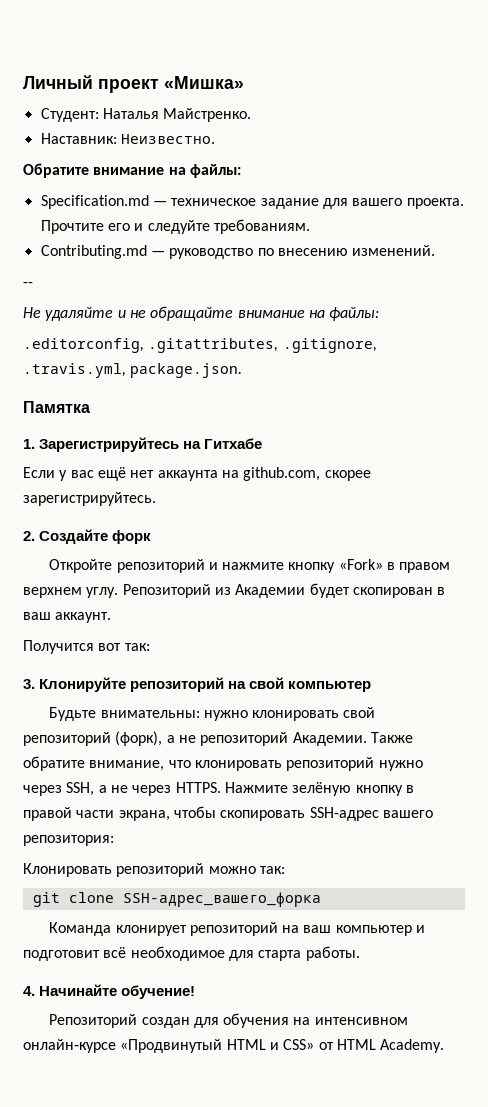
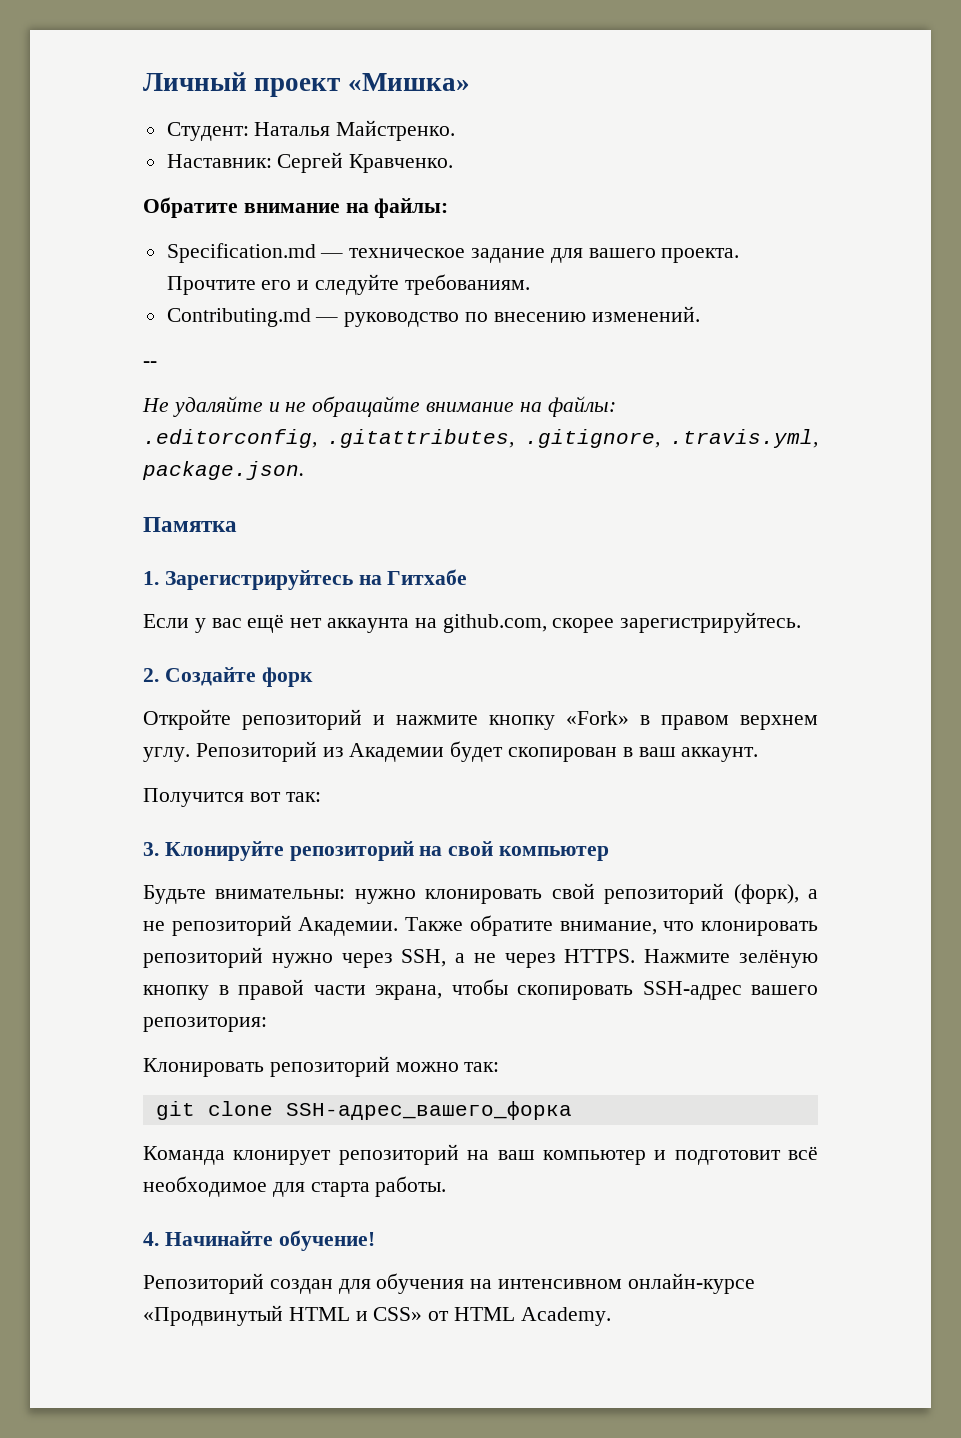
[120,134,215,144] Неизвестно. -> [277,152,454,173] Сергей Кравченко.

